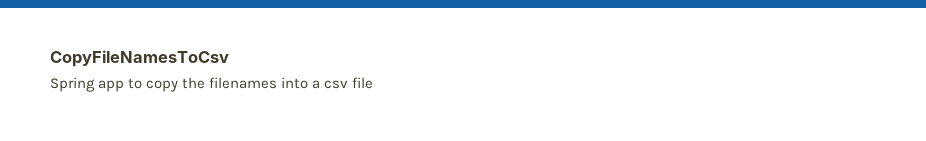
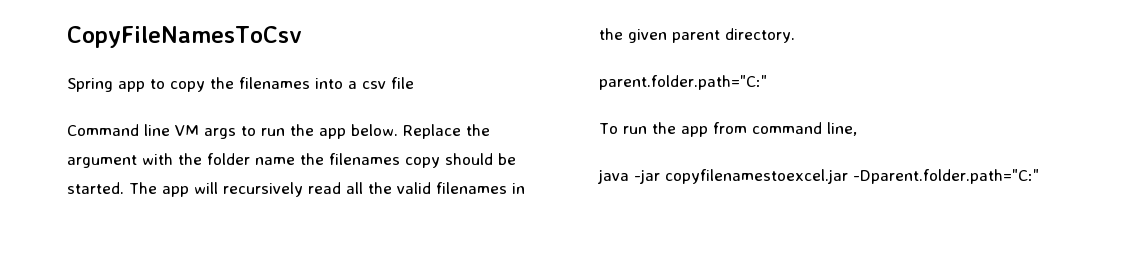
(374, 83) none -> [67,124,490,139] [67,153,516,168] [67,182,525,197] [599,28,795,43] [599,75,767,90] [599,122,857,137] [597,169,1039,184] // Command line VM args to run the app below. Replace the argument with the folder name the filenames copy should be started. The app will recursively read all the valid filenames in the given parent directory. // parent.folder.path="C:" // To run the app from command line, // java -jar copyfilenamestoexcel.jar -Dparent.folder.path="C:"

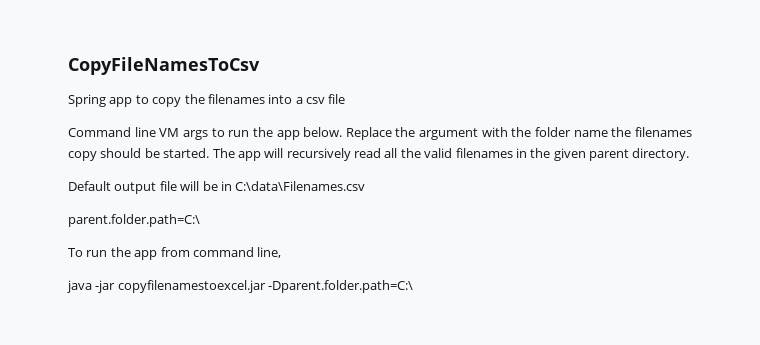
[599,75,767,90] parent.folder.path="C:" -> [68,181,366,194] [68,214,200,227] Default output file will be in C:\data\Filenames.csv // parent.folder.path=C:\
[853,169,1039,184] -Dparent.folder.path="C:" -> [268,280,414,293] -Dparent.folder.path=C:\

